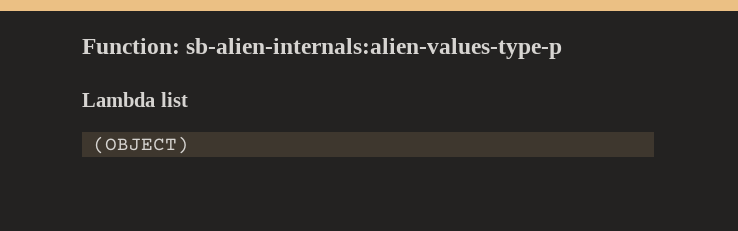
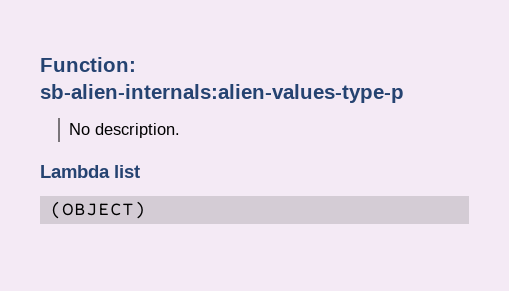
(563, 48) none -> [69,123,181,138] // No description.

